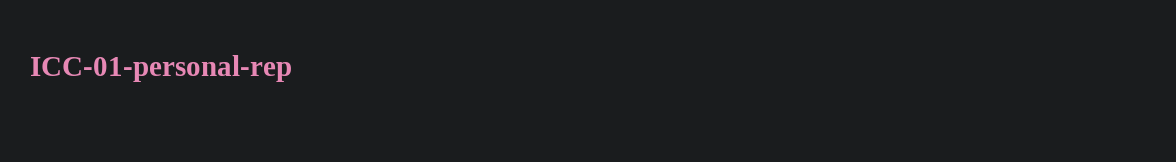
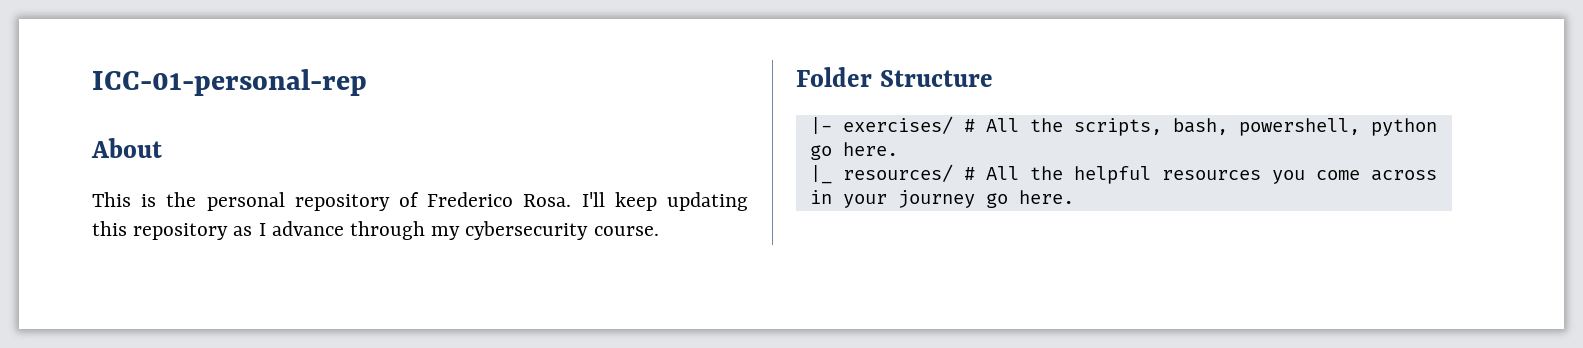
(292, 68) none -> [91,138,162,158] [92,192,748,211] [92,221,659,240] [796,67,993,87] [809,116,1437,136] [809,142,898,160] [809,164,1437,184] [809,190,1074,208] // About // This is the personal repository of Frederico Rosa. I'll keep updating this repository as I advance through my cybersecurity course. // Folder Structure // |- exercises/ # All the scripts, bash, powershell, python go here. // |_ resources/ # All the helpful resources you come across in your journey go here.

